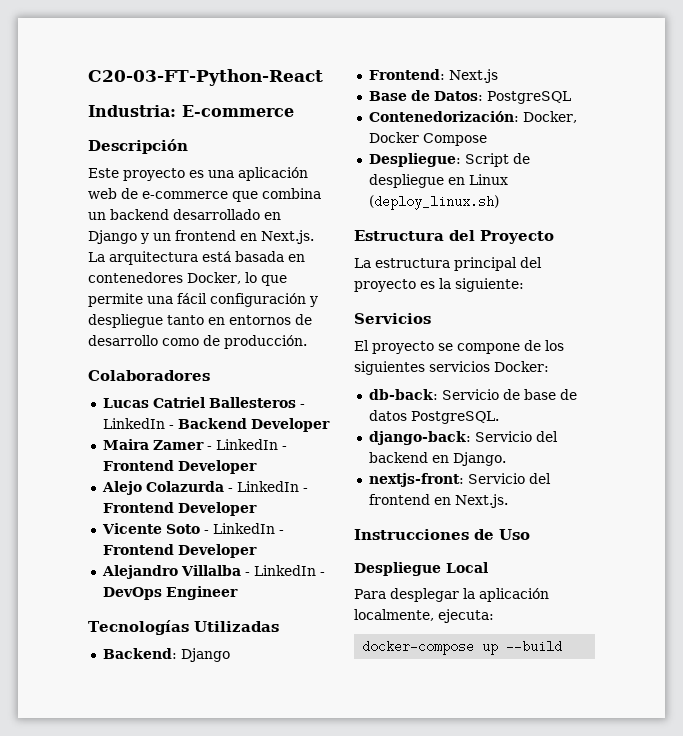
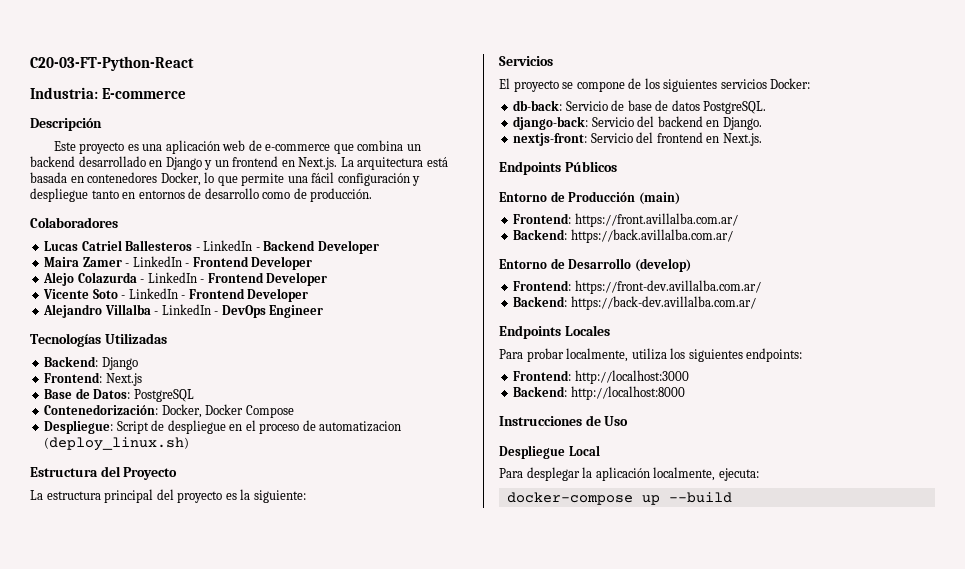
[468,174,508,185] Linux -> [245,420,402,434] el proceso de automatizacion
(508, 501) none -> [499,161,617,175] [499,191,680,205] [513,213,738,227] [513,229,733,243] [499,258,691,272] [513,280,761,294] [513,296,756,310] [499,325,610,339] [499,348,803,362] [513,370,689,384] [513,386,685,400] // Endpoints Públicos // Entorno de Producción (main) // Frontend: https://front.avillalba.com.ar/ // Backend: https://back.avillalba.com.ar/ // Entorno de Desarrollo (develop) // Frontend: https://front-dev.avillalba.com.ar/ // Backend: https://back-dev.avillalba.com.ar/ // Endpoints Locales // Para probar localmente, utiliza los siguientes endpoints: // Frontend: http://localhost:3000 // Backend: http://localhost:8000

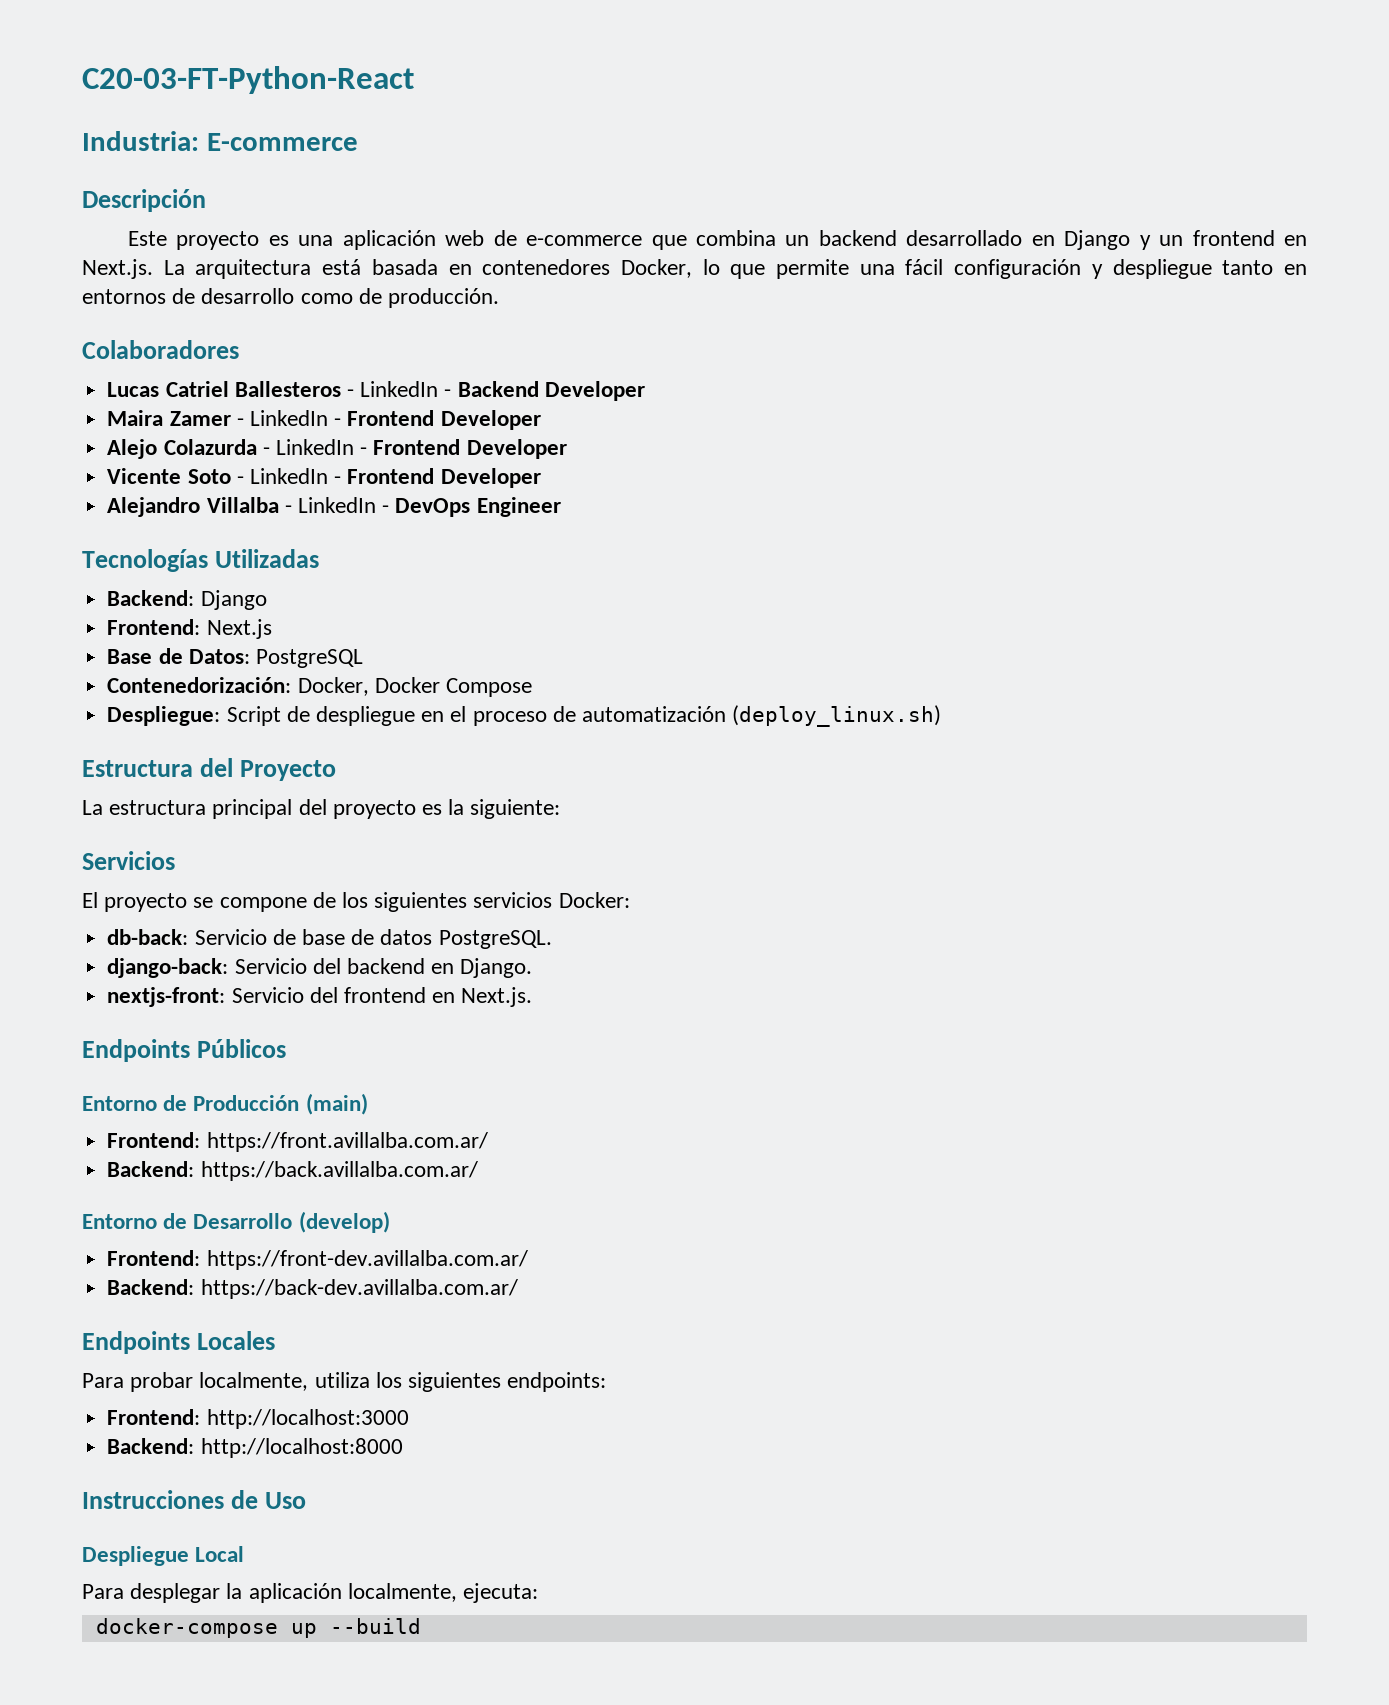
[319,421,402,432] automatizacion -> [581,706,726,722] automatización

